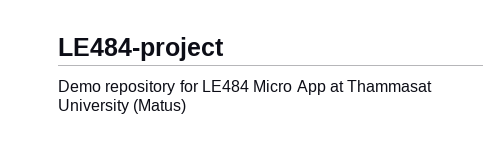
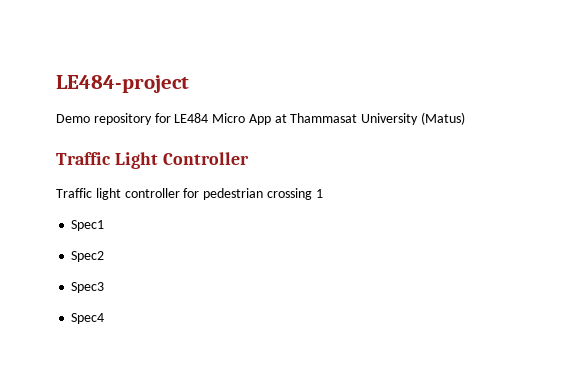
(187, 106) none -> [56,152,249,169] [56,188,323,200] [71,220,105,231] [71,251,105,262] [71,282,105,293] [71,313,105,324] // Traffic Light Controller // Traffic light controller for pedestrian crossing 1 // Spec1 // Spec2 // Spec3 // Spec4

